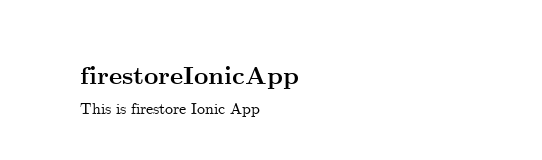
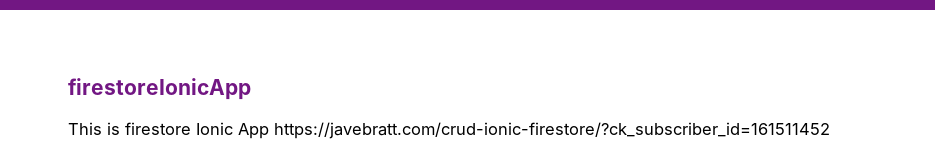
(260, 110) none -> [274,122,830,139] https://javebratt.com/crud-ionic-firestore/?ck_subscriber_id=161511452

